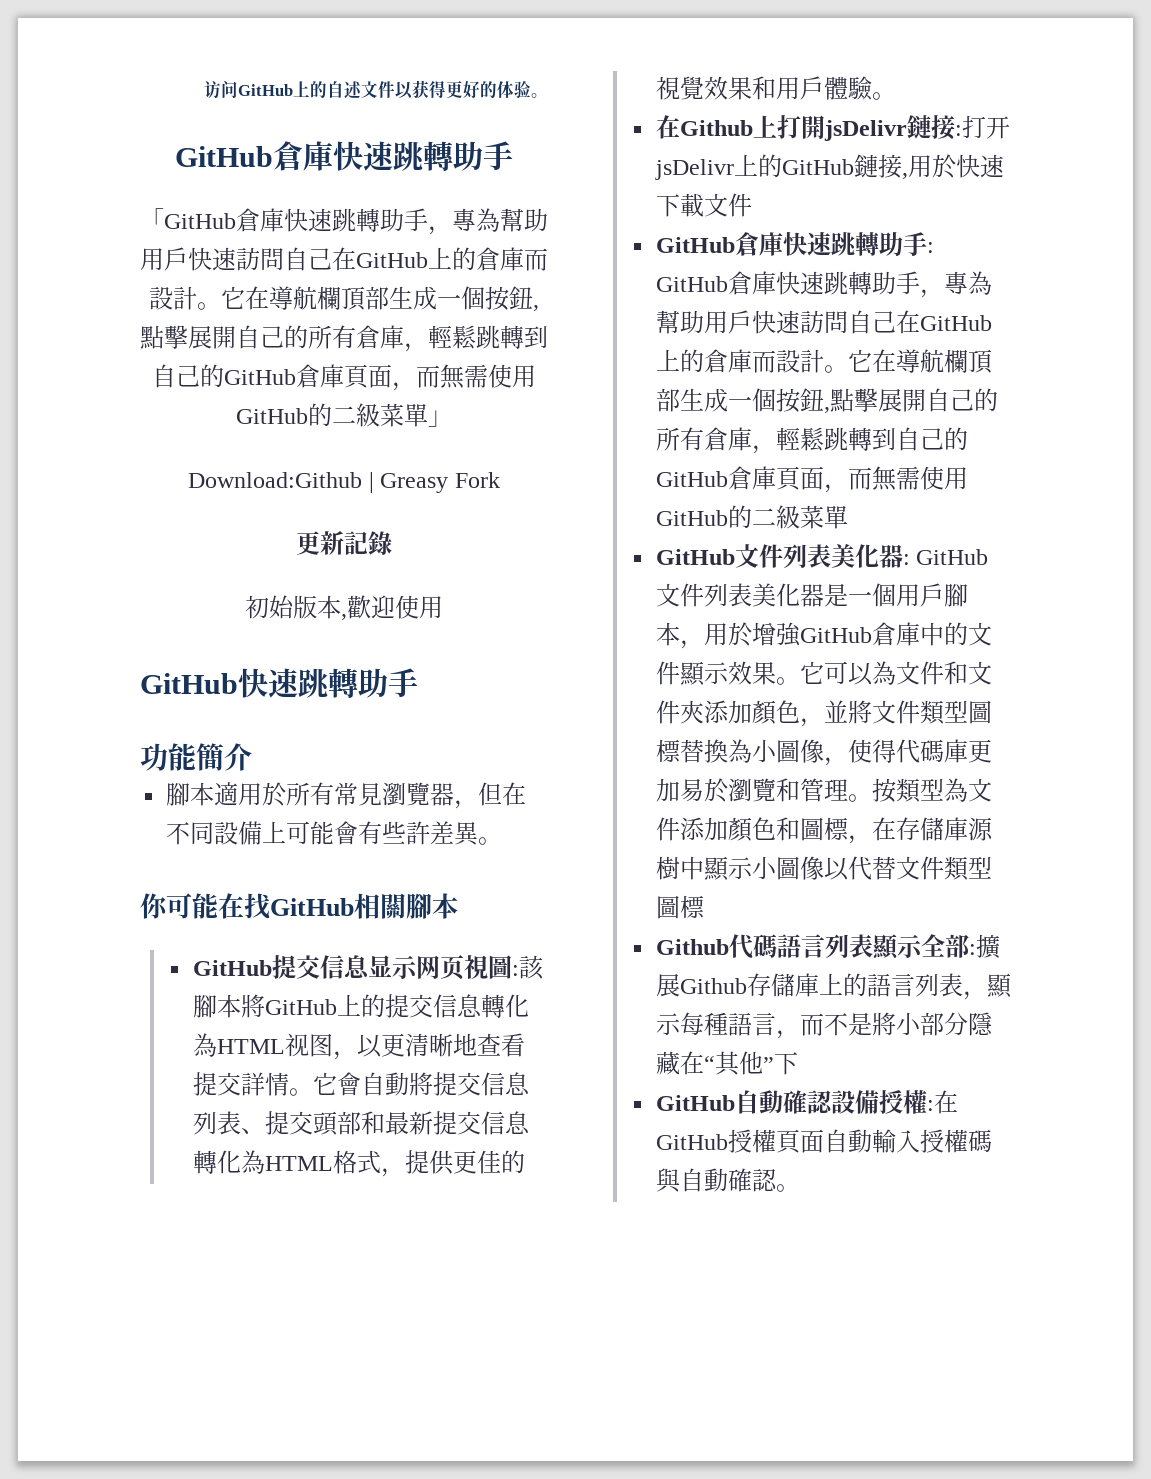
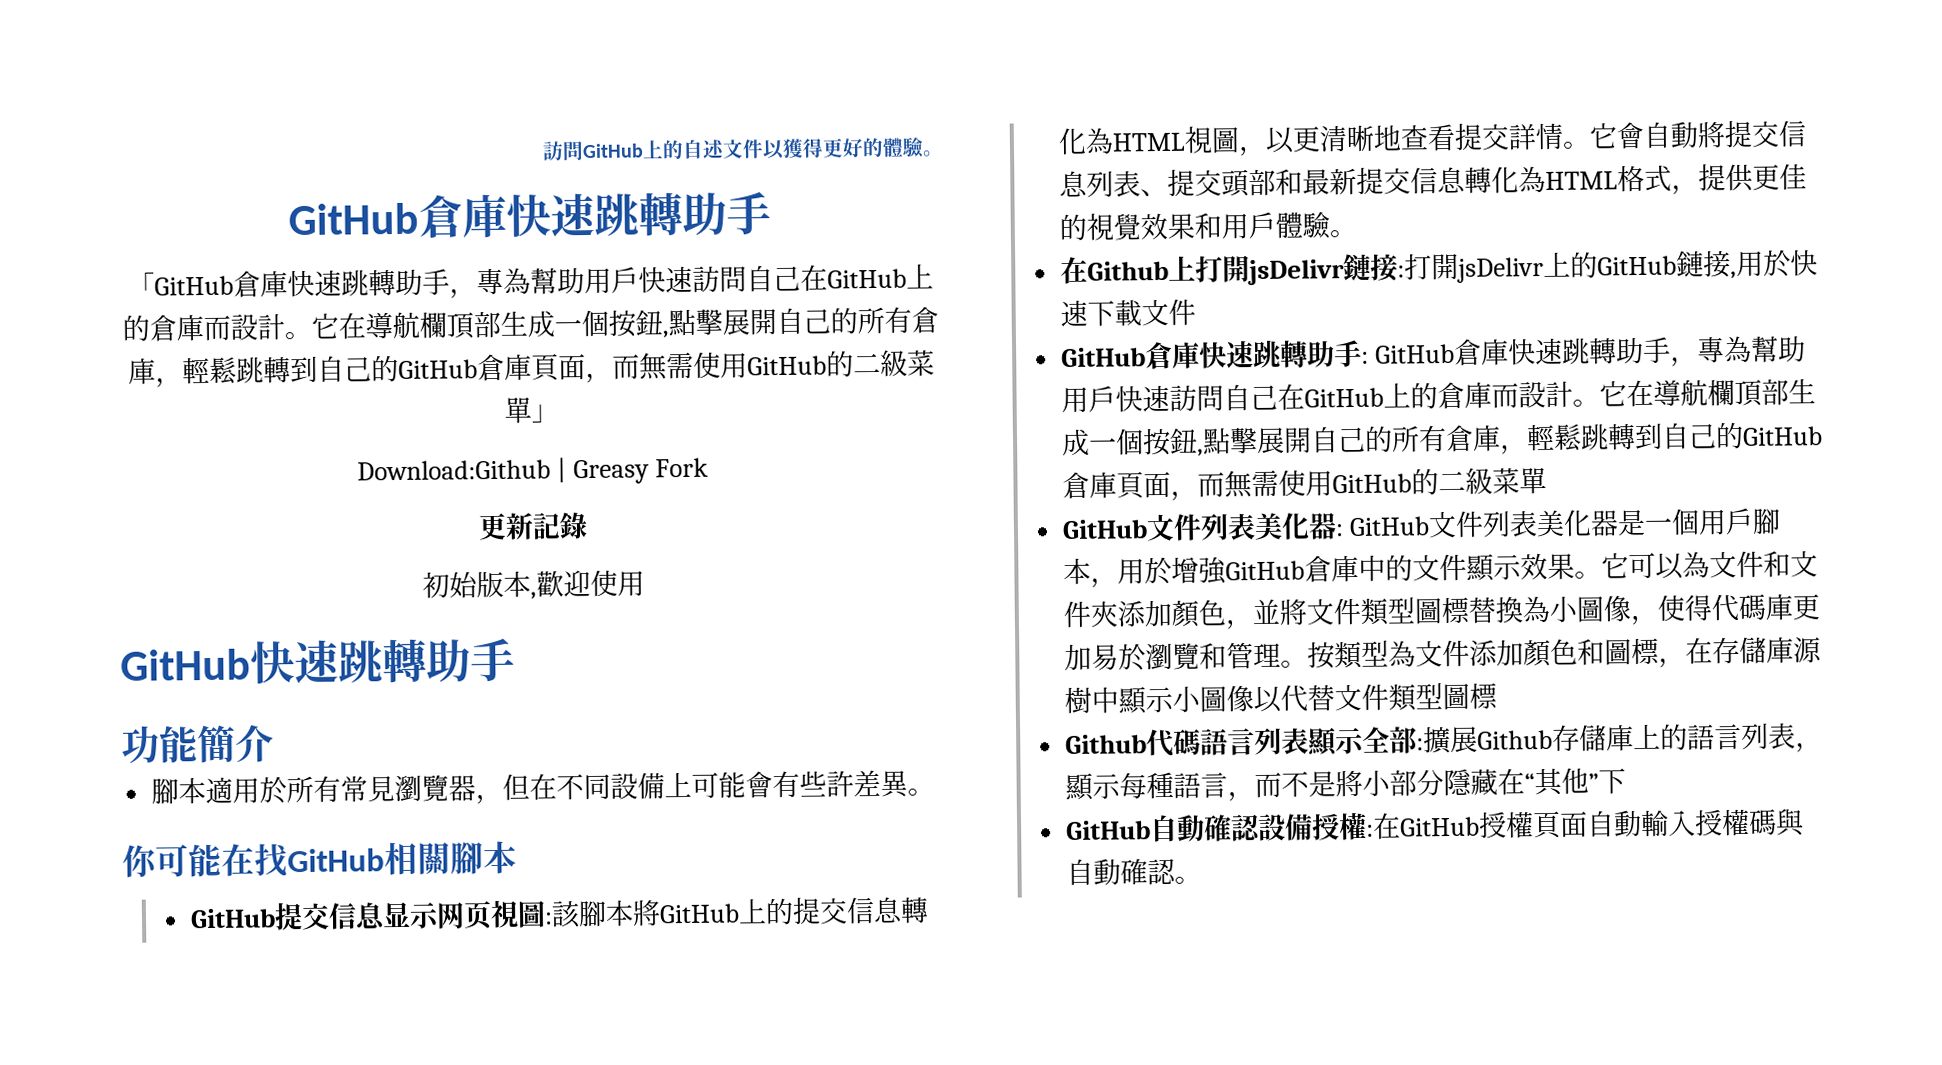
[204,81,238,99] 访问 -> [542,141,584,162] 訪問
[412,80,429,98] 获 -> [782,138,804,158] 獲
[497,81,531,99] 体验 -> [882,137,925,158] 體驗
[284,1033,333,1057] 视图 -> [1183,126,1240,154] 視圖
[985,116,1010,139] 开 -> [1430,253,1459,281] 開

